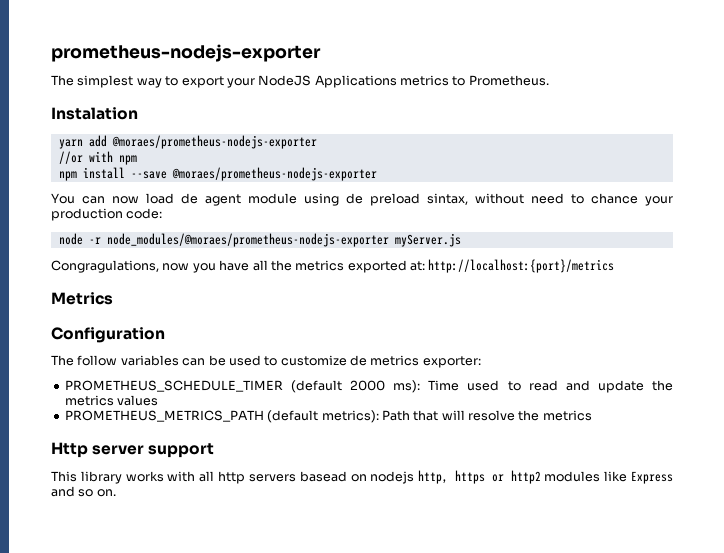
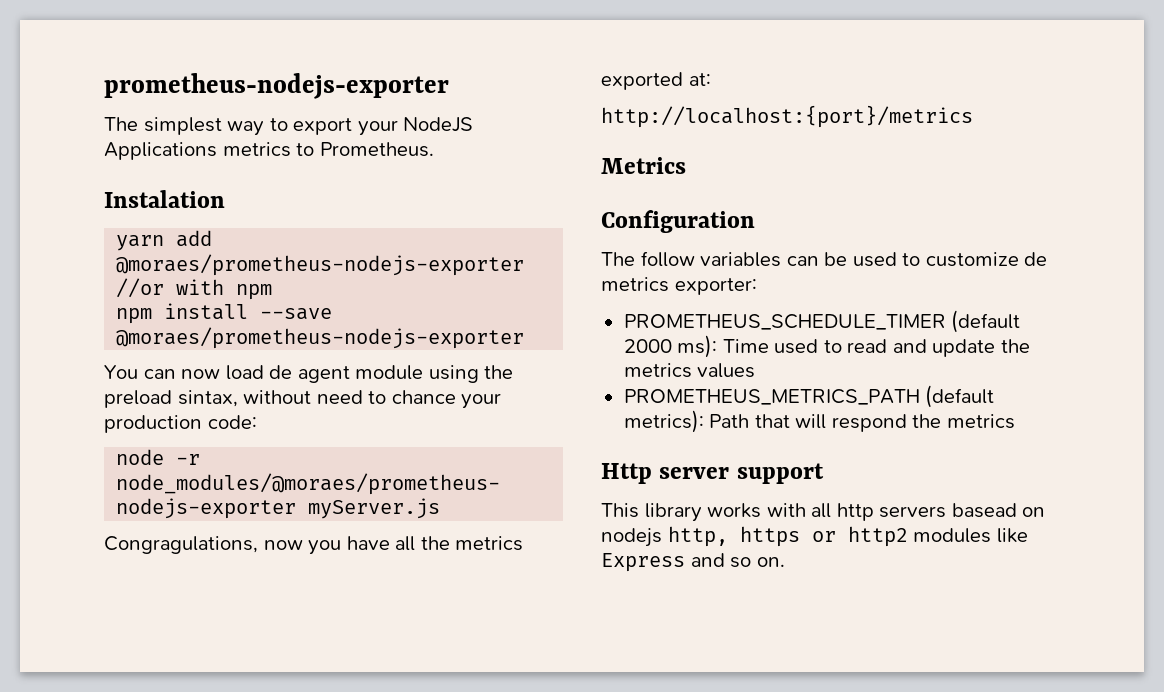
[346,193,363,204] de -> [484,365,514,379] the
(425, 266) none -> (711, 79) //
[468,410,515,421] resolve -> [831,414,907,432] respond

